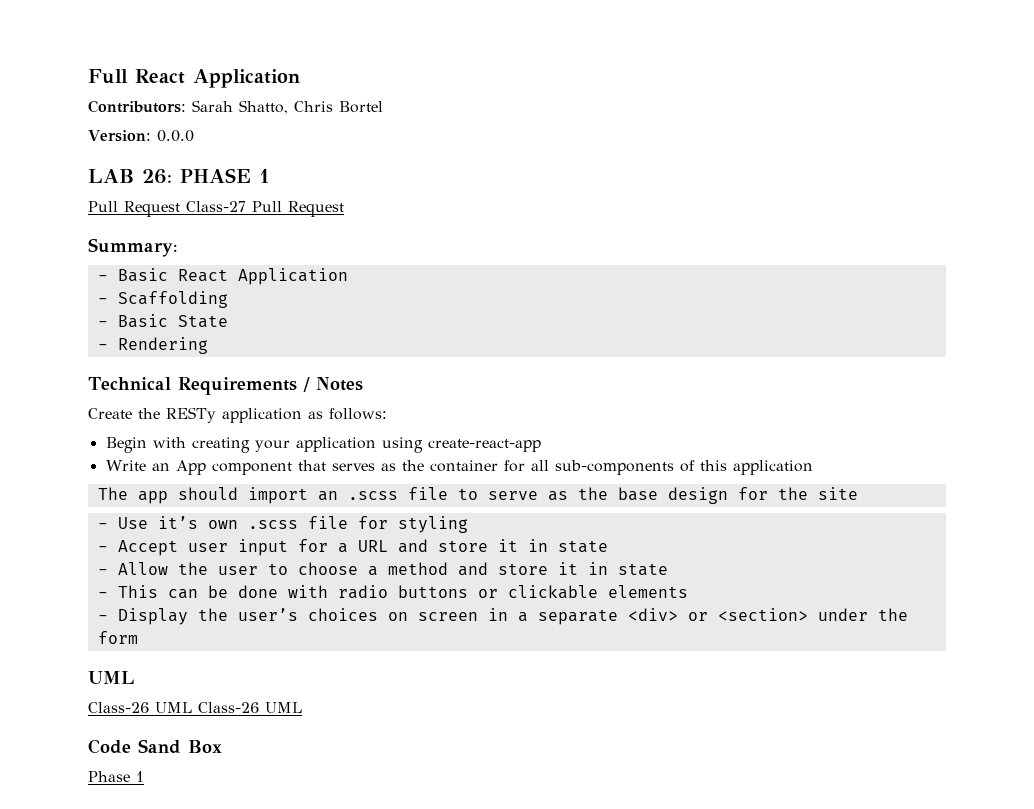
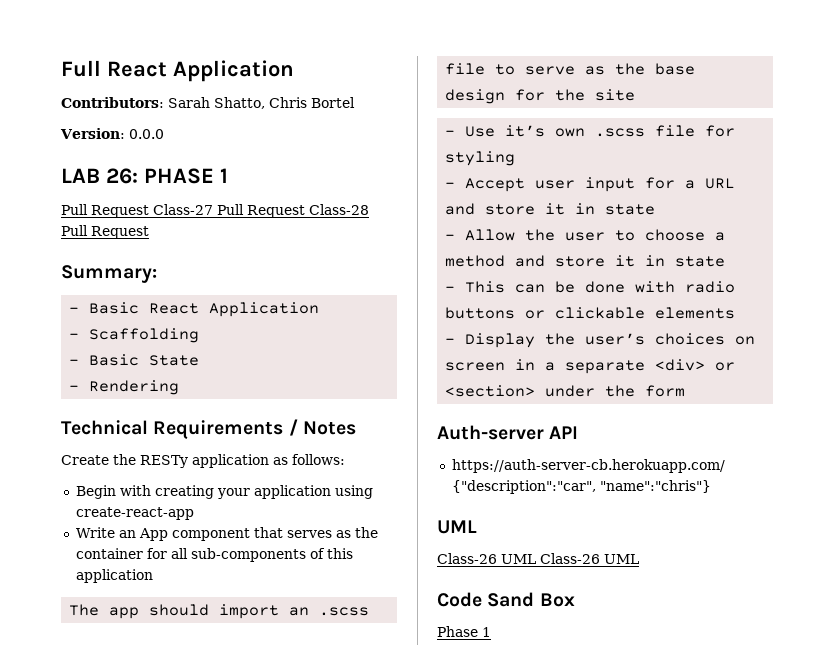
(344, 209) none -> [309,204,369,215] [61,225,149,239] Class-28 Pull Request
(138, 637) none -> [437,425,579,440] [451,459,725,473] [451,480,711,494] // Auth-server API // https://auth-server-cb.herokuapp.com/ {"description":"car", "name":"chris"}

